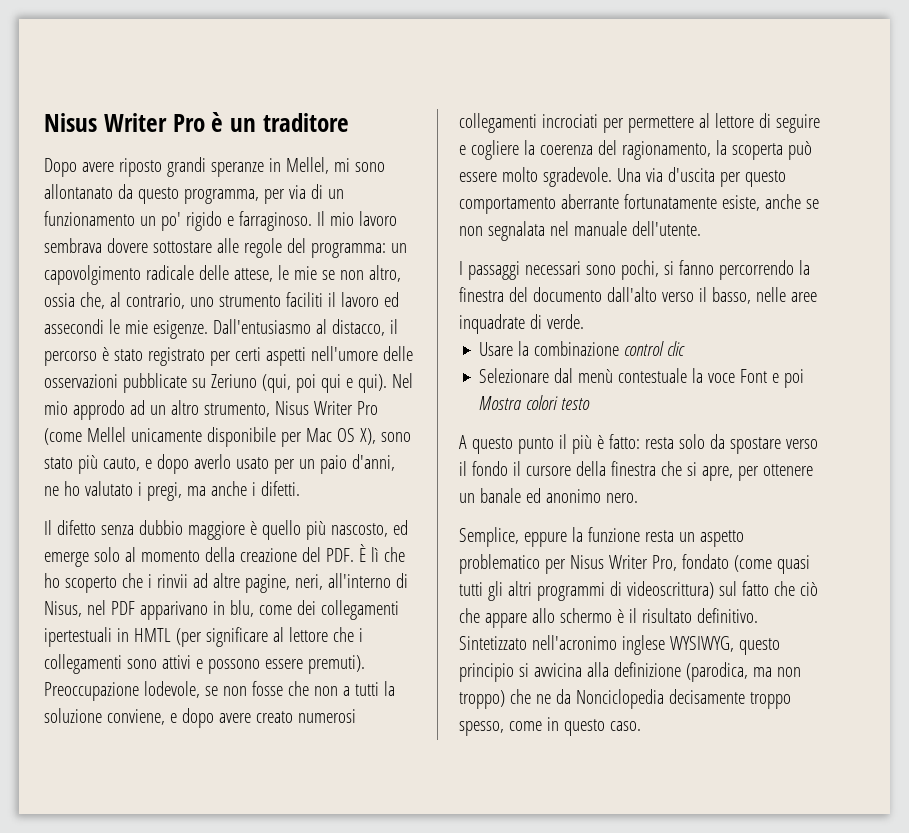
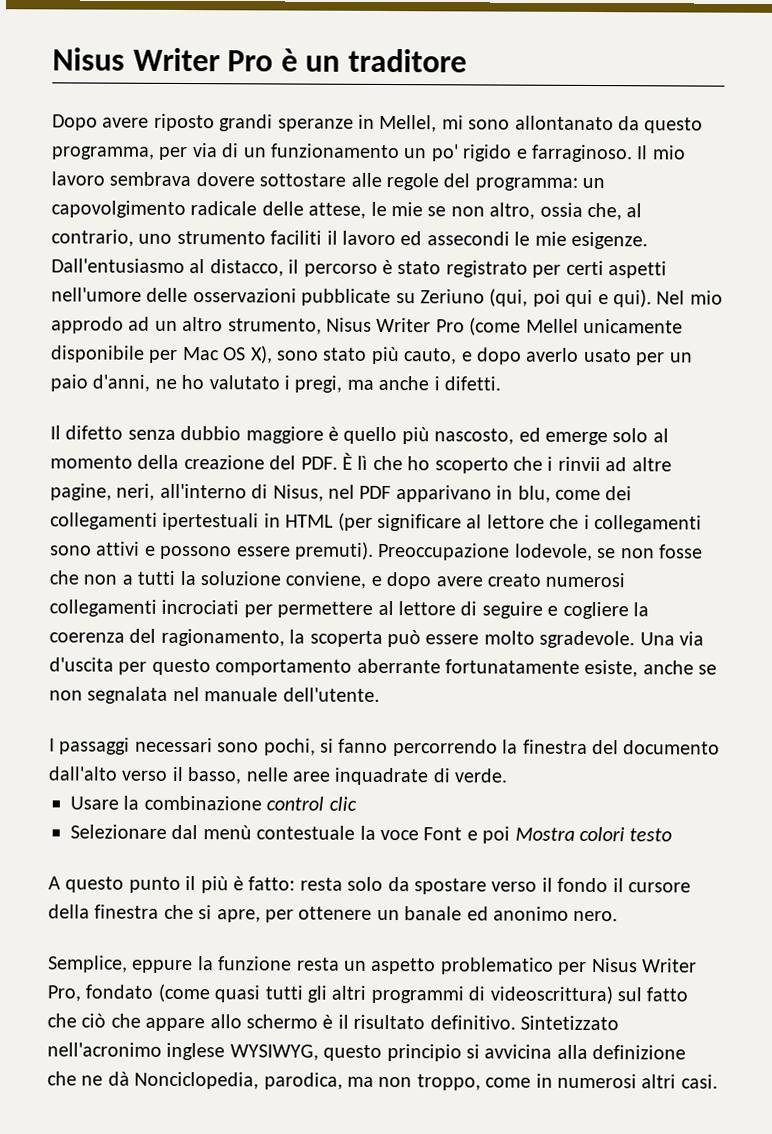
[133,628,171,642] HMTL -> [285,514,335,528] HTML
[685,662,801,682] [459,689,791,709] [459,717,641,736] (parodica, ma non troppo) che ne da Nonciclopedia decisamente troppo spesso, come in questo caso. -> [47,1071,718,1091] che ne dà Nonciclopedia, parodica, ma non troppo, come in numerosi altri casi.

